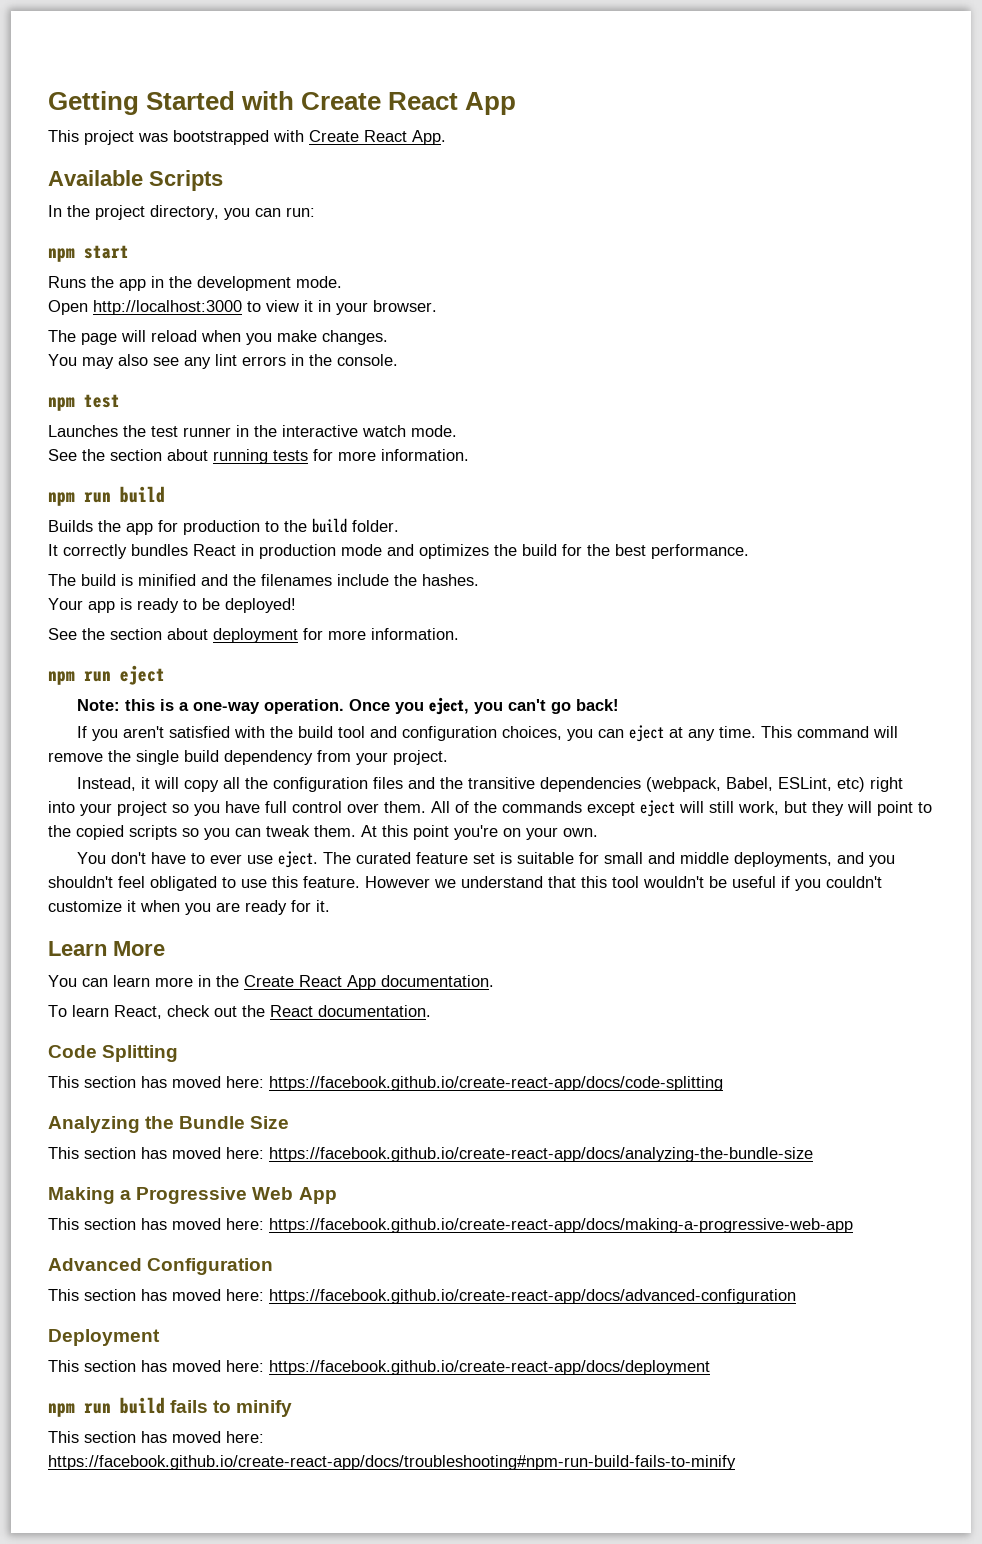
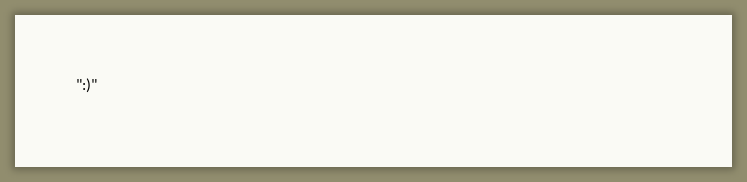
[48,91,517,115] [48,130,446,145] [48,170,223,191] [48,205,315,220] [48,245,129,262] [48,276,342,291] [48,300,437,315] [48,330,388,345] [48,354,398,369] [48,394,120,411] [48,425,457,437] [48,449,469,464] [48,486,165,506] [48,518,399,535] [48,544,749,559] [48,574,479,586] [48,598,296,613] [48,628,459,643] [48,665,165,685] [76,697,619,715] [76,725,898,742] [48,750,448,765] [76,777,903,792] [48,800,932,817] [48,825,598,840] [76,851,895,868] [48,876,882,891] [48,900,330,915] [48,941,165,956] [48,975,494,990] [48,1005,431,1019] [48,1045,179,1062] [48,1076,723,1091] [48,1116,290,1133] [48,1147,813,1162] [48,1187,337,1204] [48,1218,853,1233] [48,1258,274,1275] [48,1289,796,1304] [48,1329,160,1346] [48,1360,710,1375] [48,1397,293,1417] [48,1431,264,1443] [48,1455,736,1470] Getting Started with Create React App // This project was bootstrapped with Create React App. // Available Scripts // In the project directory, you can run: // npm start // Runs the app in the development mode. // Open http://localhost:3000 to view it in your browser. // The page will reload when you make changes. // You may also see any lint errors in the console. // npm test // Launches the test runner in the interactive watch mode. // See the section about running tests for more information. // npm run build // Builds the app for production to the build folder. // It correctly bundles React in production mode and optimizes the build for the best performance. // The build is minified and the filenames include the hashes. // Your app is ready to be deployed! // See the section about deployment for more information. // npm run eject // Note: this is a one-way operation. Once you eject, you can't go back! // If you aren't satisfied with the build tool and configuration choices, you can eject at any time. This command will remove the single build dependency from your project. // Instead, it will copy all the configuration files and the transitive dependencies (webpack, Babel, ESLint, etc) right into your project so you have full control over them. All of the commands except eject will still work, but they will point to the copied scripts so you can tweak them. At this point you're on your own. // You don't have to ever use eject. The curated feature set is suitable for small and middle deployments, and you shouldn't feel obligated to use this feature. However we understand that this tool wouldn't be useful if you couldn't customize it when you are ready for it. // Learn More // You can learn more in the Create React App documentation. // To learn React, check out the React documentation. // Code Splitting // This section has moved here: https://facebook.github.io/create-react-app/docs/code-splitting // Analyzing the Bundle Size // This section has moved here: https://facebook.github.io/create-react-app/docs/analyzing-the-bundle-size // Making a Progressive Web App // This section has moved here: https://facebook.github.io/create-react-app/docs/making-a-progressive-web-app // Advanced Configuration // This section has moved here: https://facebook.github.io/create-react-app/docs/advanced-configuration // Deployment // This section has moved here: https://facebook.github.io/create-react-app/docs/deployment // npm run build fails to minify // This section has moved here: https://facebook.github.io/create-react-app/docs/troubleshooting#npm-run-build-fails-to-minify -> [76,78,97,93] ":)"

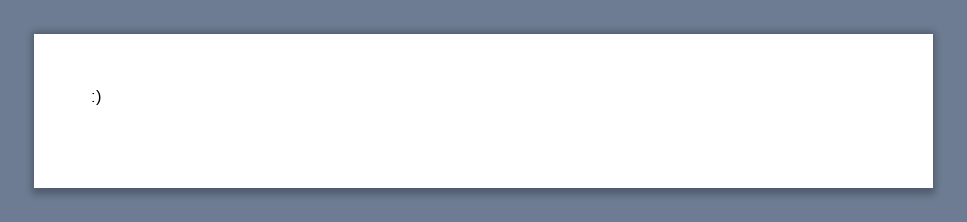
[76,78,97,93] ":)" -> [91,90,102,105] :)

